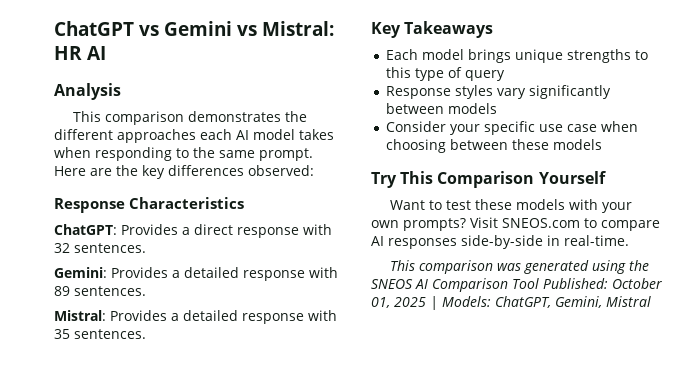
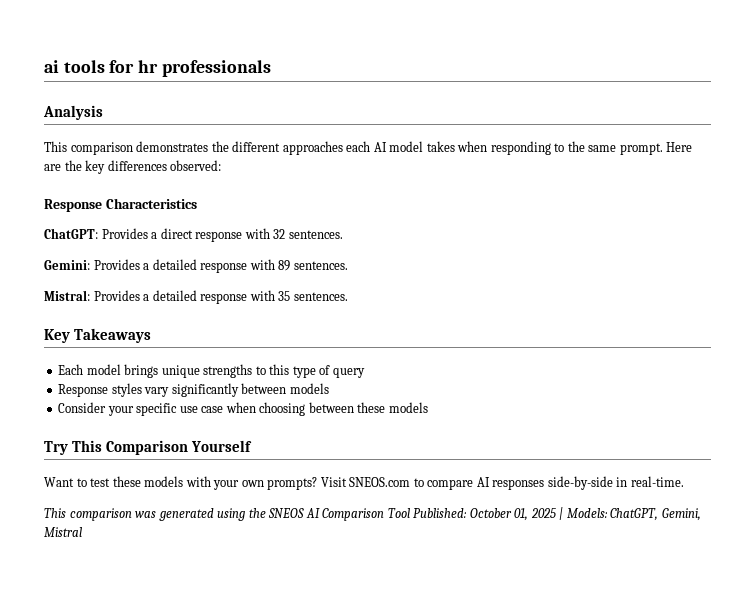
[54,21,334,36] [54,46,106,60] ChatGPT vs Gemini vs Mistral: HR AI -> [44,60,271,77] ai tools for hr professionals

